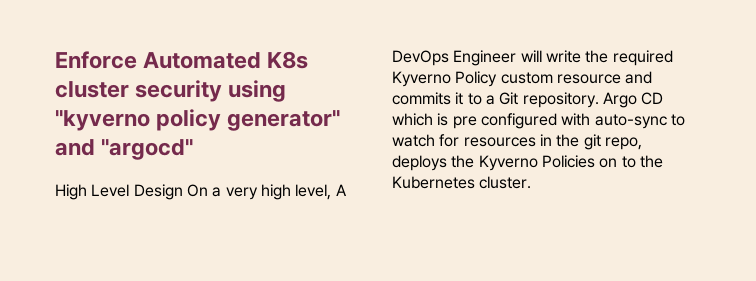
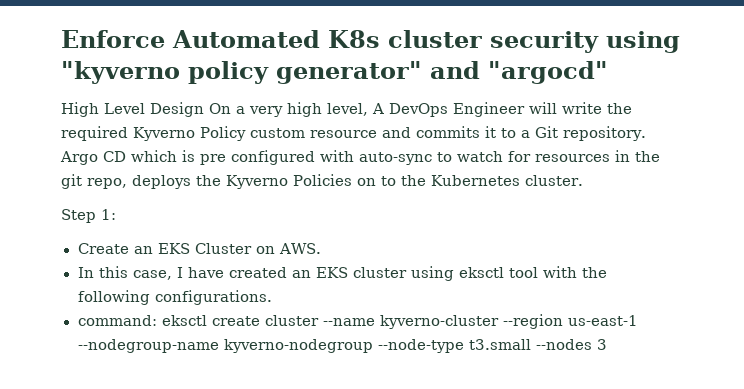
(532, 182) none -> [61,209,116,223] [77,243,321,254] [77,266,607,281] [77,290,272,305] [77,314,638,329] [77,339,607,353] // Step 1: // Create an EKS Cluster on AWS. // In this case, I have created an EKS cluster using eksctl tool with the following configurations. // command: eksctl create cluster --name kyverno-cluster --region us-east-1 --nodegroup-name kyverno-nodegroup --node-type t3.small --nodes 3

